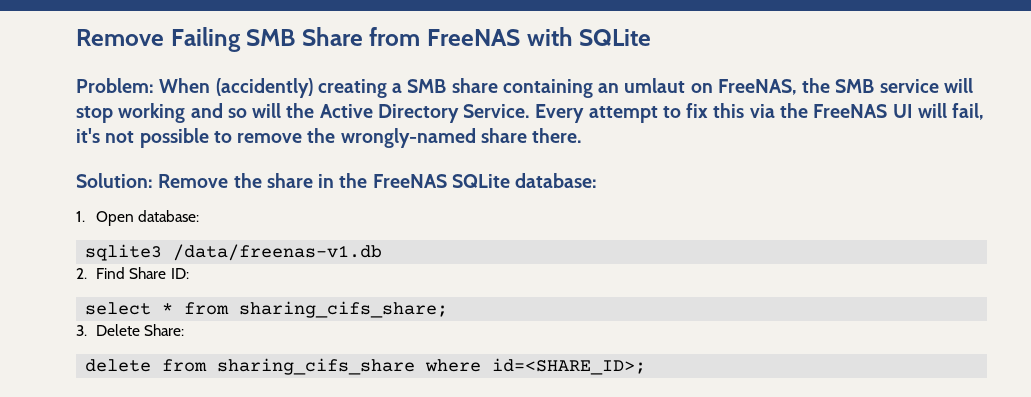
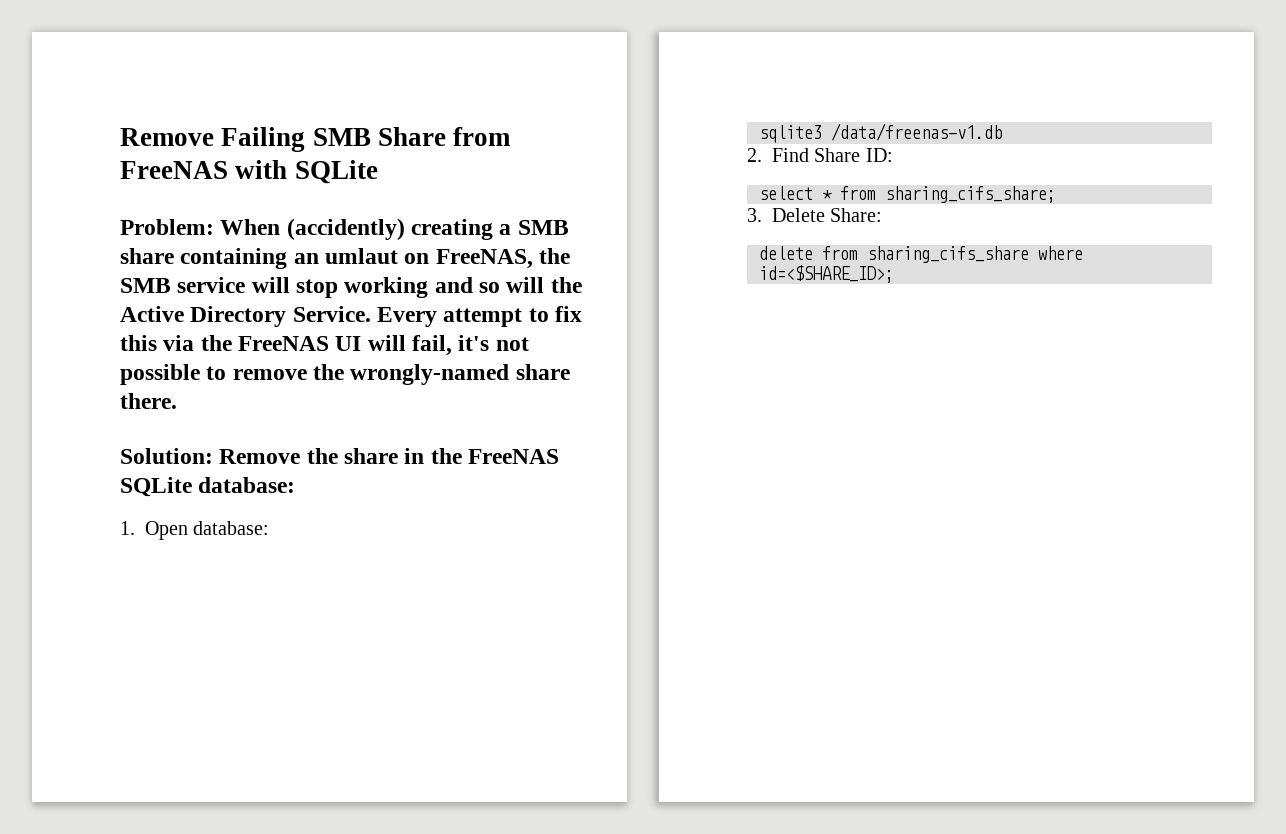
[492,358,647,375] id=<SHARE_ID>; -> [759,265,894,283] id=<$SHARE_ID>;

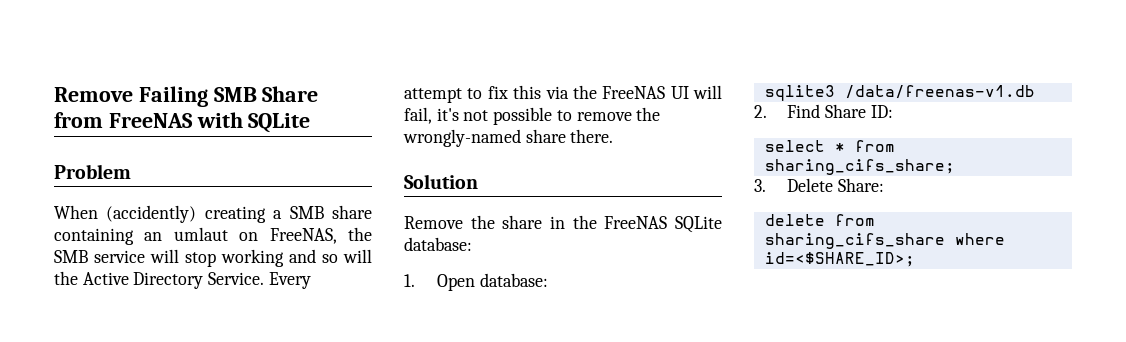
[120,219,214,235] Problem: -> [54,164,131,179] Problem //
[120,448,213,464] Solution: -> [404,174,478,189] Solution //

